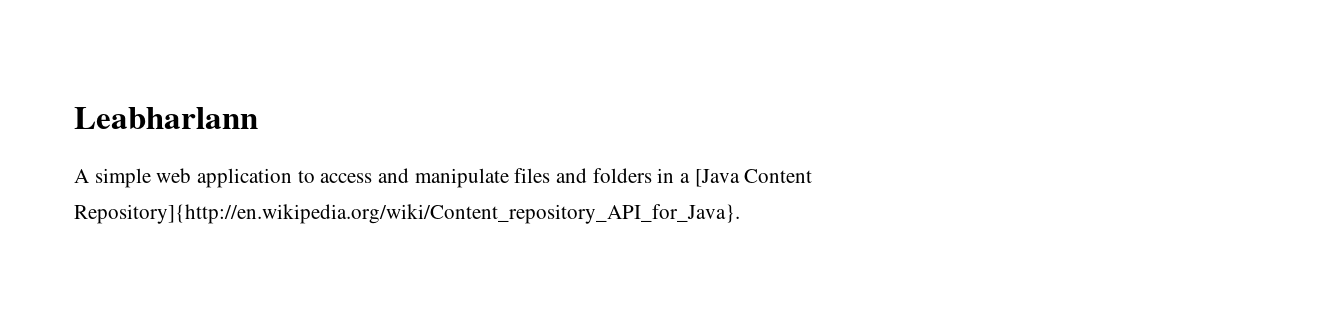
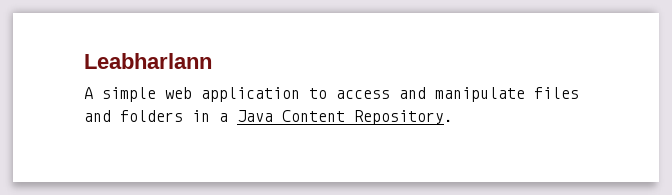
[694,169,813,187] [74,204,740,224] [Java Content Repository]{http://en.wikipedia.org/wiki/Content_repository_API_for_Java}. -> [237,110,453,125] Java Content Repository.

